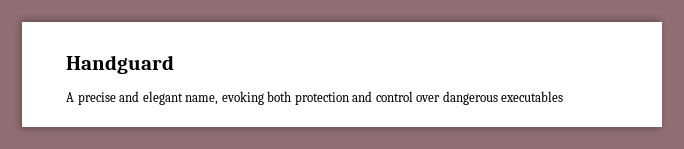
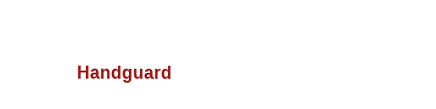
[66,91,564,105] // A precise and elegant name, evoking both protection and control over dangerous executables -> (172, 74) none

